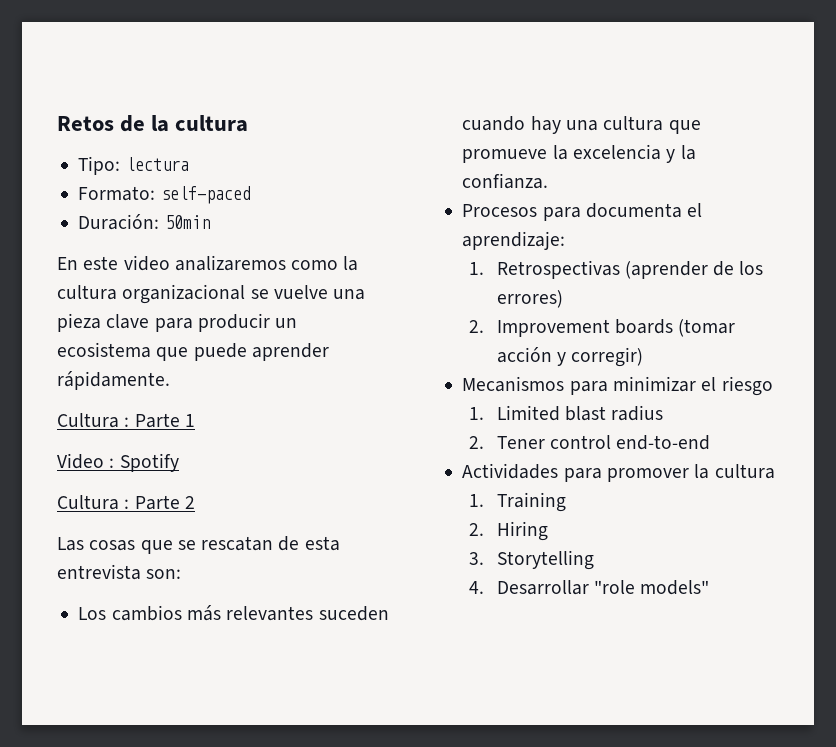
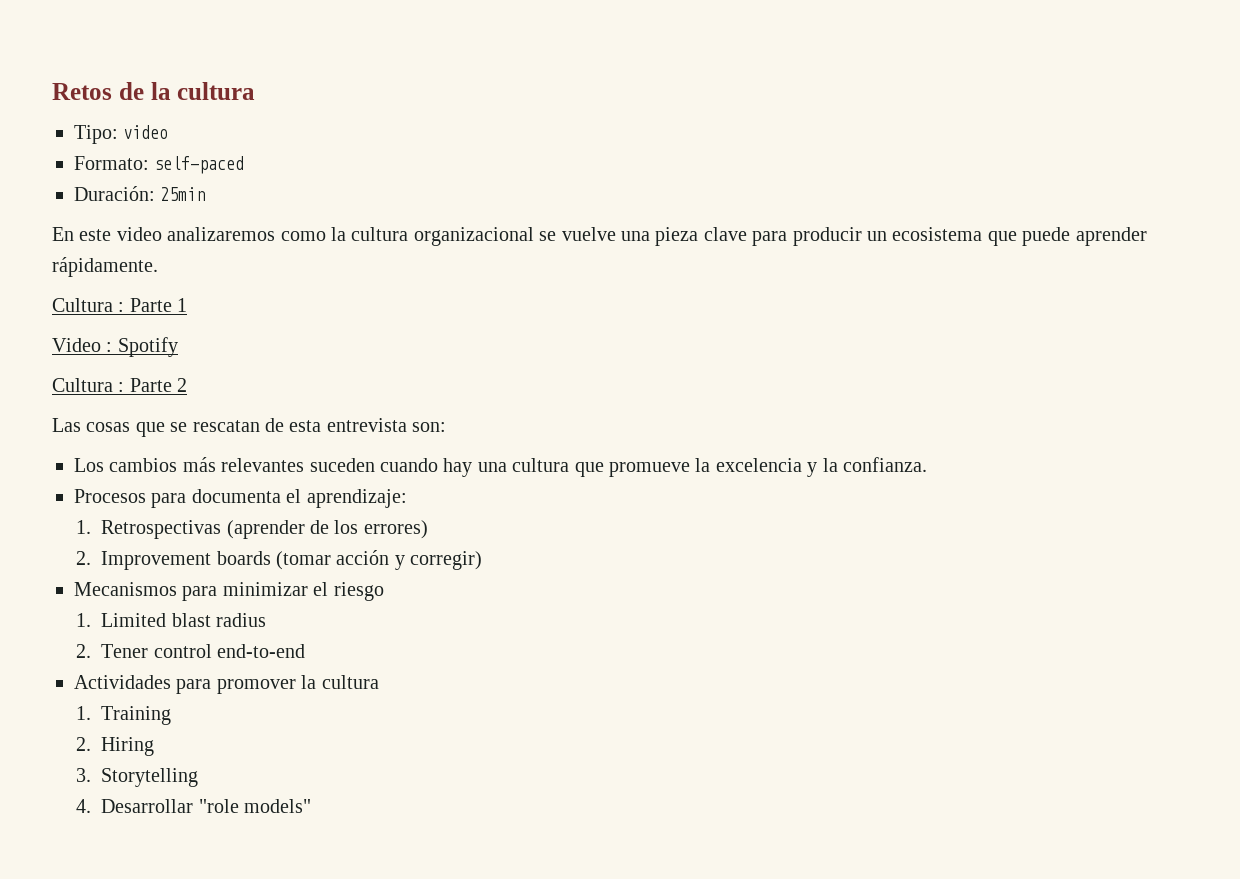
[125,157,189,171] lectura -> [123,125,169,139] video
[164,215,210,229] 50min -> [160,187,206,201] 25min

